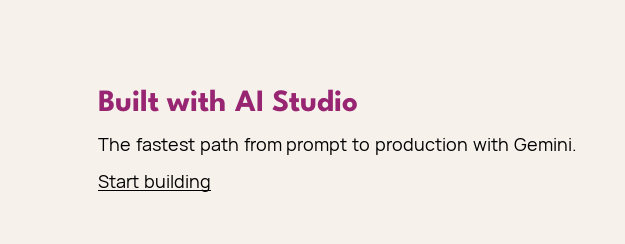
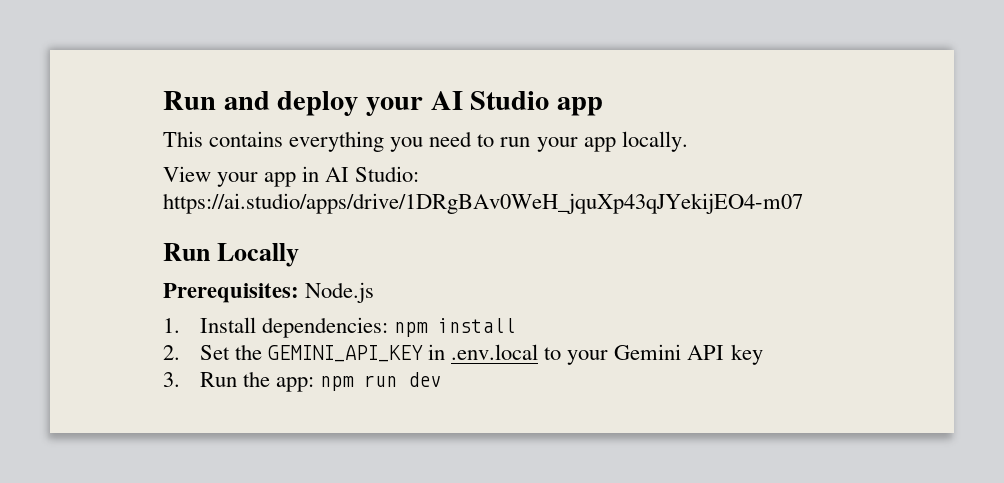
[98,89,359,112] [98,138,577,155] [98,175,211,192] Built with AI Studio // The fastest path from prompt to production with Gemini. // Start building -> [163,91,604,116] [163,131,688,152] [163,166,420,187] [163,193,803,214] [163,243,300,267] [163,282,375,303] [163,317,516,338] [163,344,763,365] [163,371,442,392] Run and deploy your AI Studio app // This contains everything you need to run your app locally. // View your app in AI Studio: https://ai.studio/apps/drive/1DRgBAv0WeH_jquXp43qJYekijEO4-m07 // Run Locally // Prerequisites: Node.js // 1. Install dependencies: npm install // 2. Set the GEMINI_API_KEY in .env.local to your Gemini API key // 3. Run the app: npm run dev

